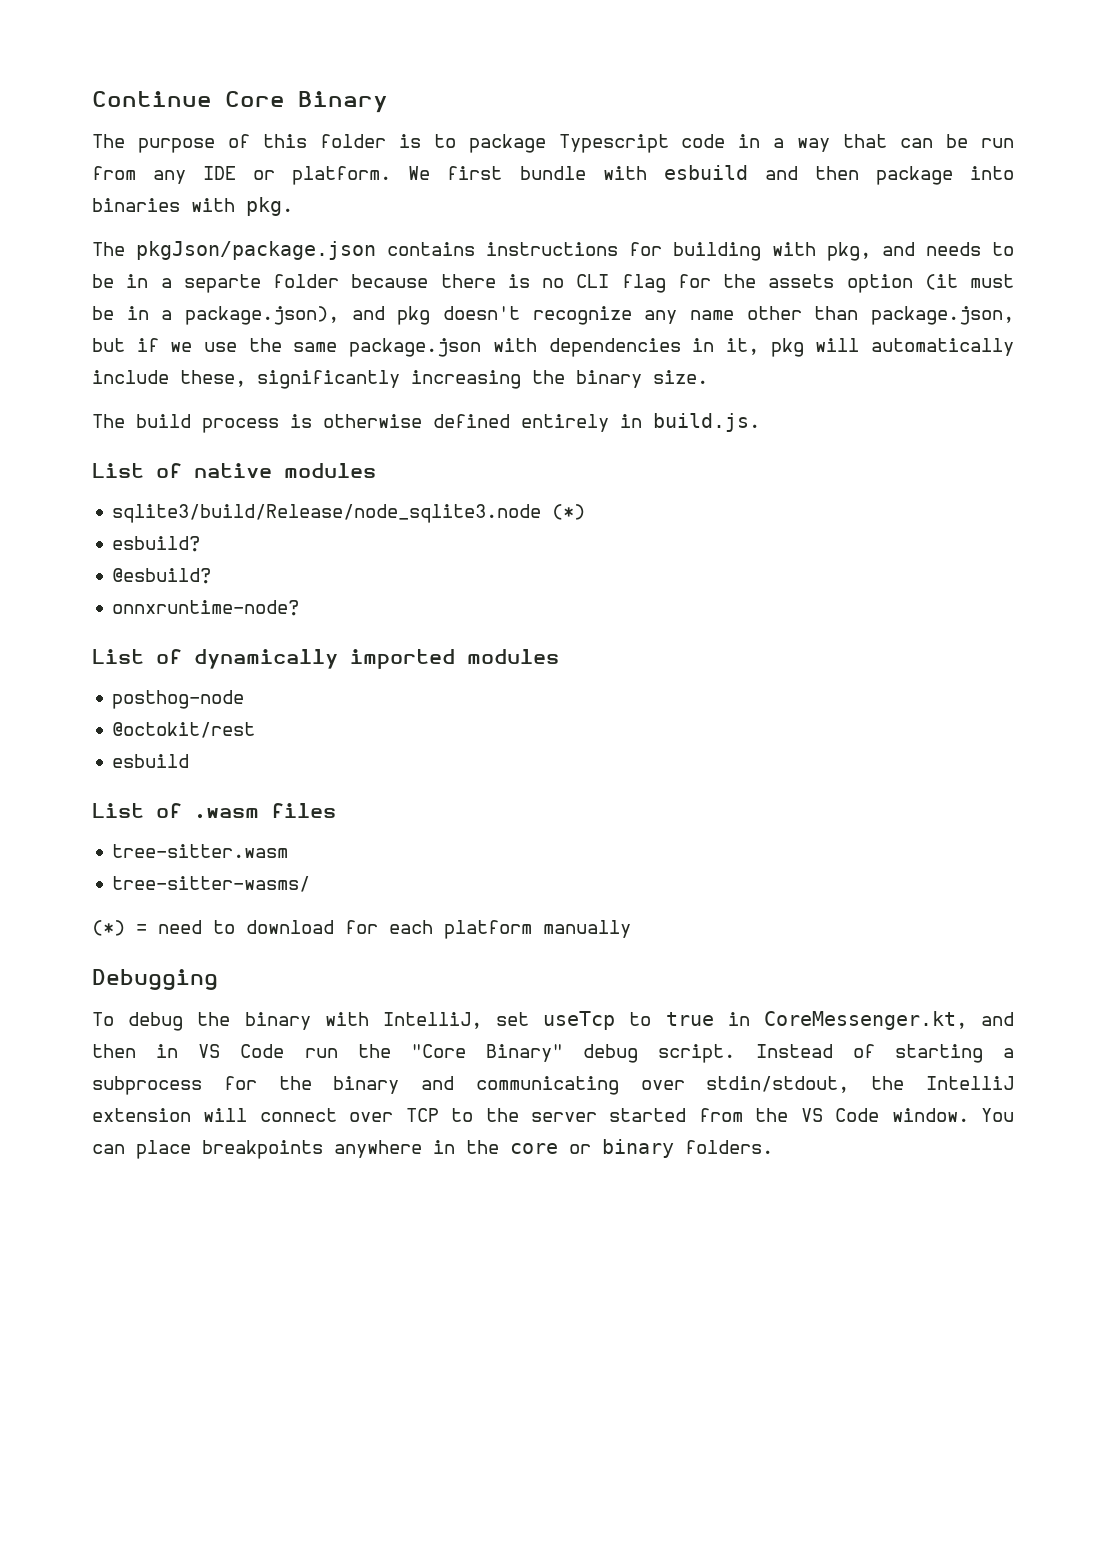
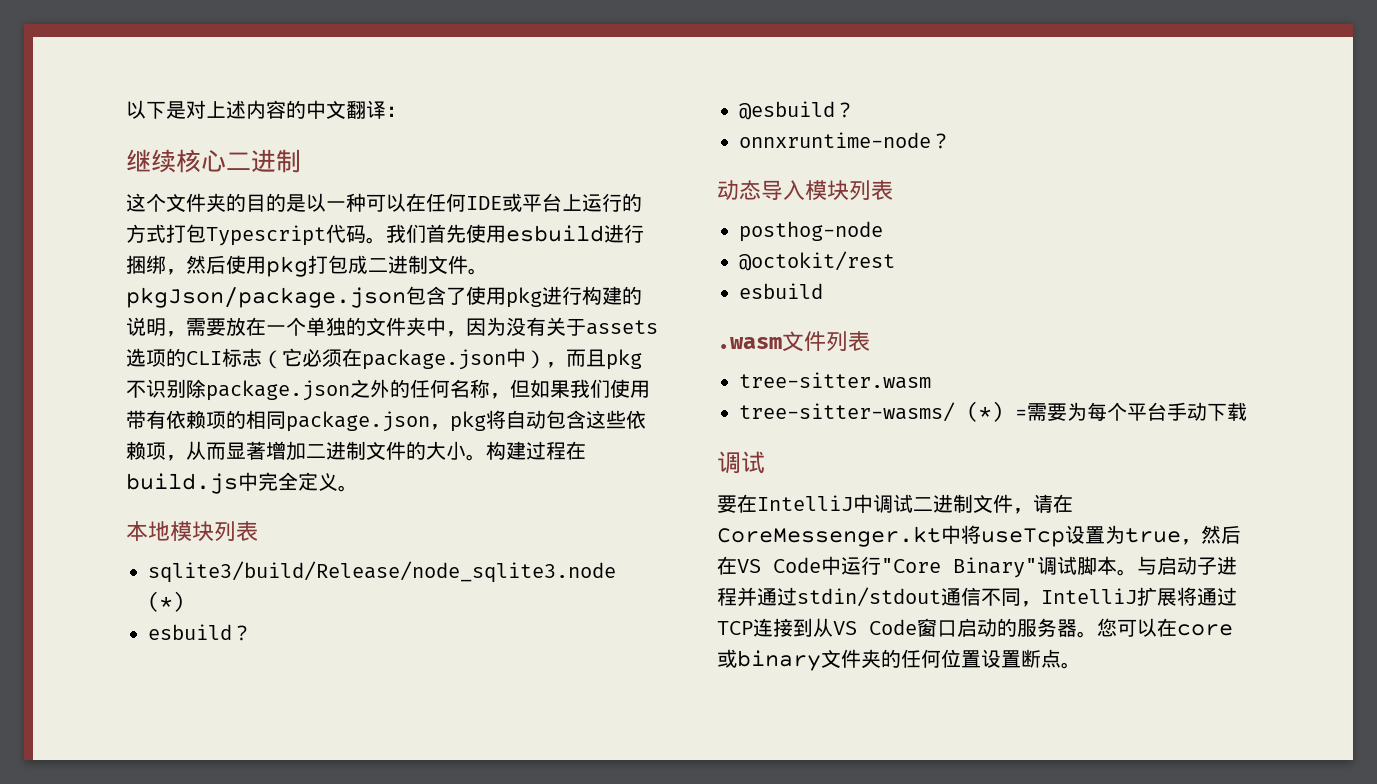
[92,91,388,113] [92,134,1014,153] [92,165,1015,185] [92,197,293,216] [92,241,1014,261] [92,274,1014,293] [92,306,1014,325] [92,338,1015,357] [92,370,708,389] [92,413,760,433] [92,463,376,478] [112,504,586,523] [112,536,201,552] [112,568,212,584] [112,600,300,616] [92,649,559,669] Continue Core Binary // The purpose of this folder is to package Typescript code in a way that can be run from any IDE or platform. We first bundle with esbuild and then package into binaries with pkg. // The pkgJson/package.json contains instructions for building with pkg, and needs to be in a separte folder because there is no CLI flag for the assets option (it must be in a package.json), and pkg doesn't recognize any name other than package.json, but if we use the same package.json with dependencies in it, pkg will automatically include these, significantly increasing the binary size. // The build process is otherwise defined entirely in build.js. // List of native modules // sqlite3/build/Release/node_sqlite3.node (*) // esbuild? // @esbuild? // onnxruntime-node? // List of dynamically imported modules -> [126,100,406,119] [126,149,301,173] [126,193,642,213] [126,224,644,246] [126,255,488,277] [126,286,642,308] [126,317,658,337] [126,348,642,370] [126,379,650,401] [126,410,646,432] [126,441,586,461] [126,472,358,494] [126,521,258,541] [148,561,616,583] [148,591,184,612] [148,624,252,641] [739,101,855,120] [739,132,951,149] [717,180,893,200] 以下是对上述内容的中文翻译： // 继续核心二进制 // 这个文件夹的目的是以一种可以在任何IDE或平台上运行的方式打包Typescript代码。我们首先使用esbuild进行捆绑，然后使用pkg打包成二进制文件。pkgJson/package.json包含了使用pkg进行构建的说明，需要放在一个单独的文件夹中，因为没有关于assets选项的CLI标志（它必须在package.json中），而且pkg不识别除package.json之外的任何名称，但如果我们使用带有依赖项的相同package.json，pkg将自动包含这些依赖项，从而显著增加二进制文件的大小。构建过程在build.js中完全定义。 // 本地模块列表 // sqlite3/build/Release/node_sqlite3.node (*) // esbuild？ // @esbuild？ // onnxruntime-node？ // 动态导入模块列表
[92,803,336,819] List of .wasm files -> [717,331,870,352] .wasm文件列表
(311, 884) // -> (955, 412) none
[158,920,631,939] [92,969,218,990] [92,1011,1014,1031] [92,1044,1015,1063] [92,1076,1015,1095] [92,1108,1015,1122] [92,1139,773,1159] need to download for each platform manually // Debugging // To debug the binary with IntelliJ, set useTcp to true in CoreMessenger.kt, and then in VS Code run the "Core Binary" debug script. Instead of starting a subprocess for the binary and communicating over stdin/stdout, the IntelliJ extension will connect over TCP to the server started from the VS Code window. You can place breakpoints anywhere in the core or binary folders. -> [1027,402,1247,421] [717,451,765,474] [717,494,1073,514] [717,525,1241,547] [717,556,1237,578] [717,587,1237,607] [717,618,1233,638] [717,649,1081,671] 需要为每个平台手动下载 // 调试 // 要在IntelliJ中调试二进制文件，请在CoreMessenger.kt中将useTcp设置为true，然后在VS Code中运行"Core Binary"调试脚本。与启动子进程并通过stdin/stdout通信不同，IntelliJ扩展将通过TCP连接到从VS Code窗口启动的服务器。您可以在core或binary文件夹的任何位置设置断点。

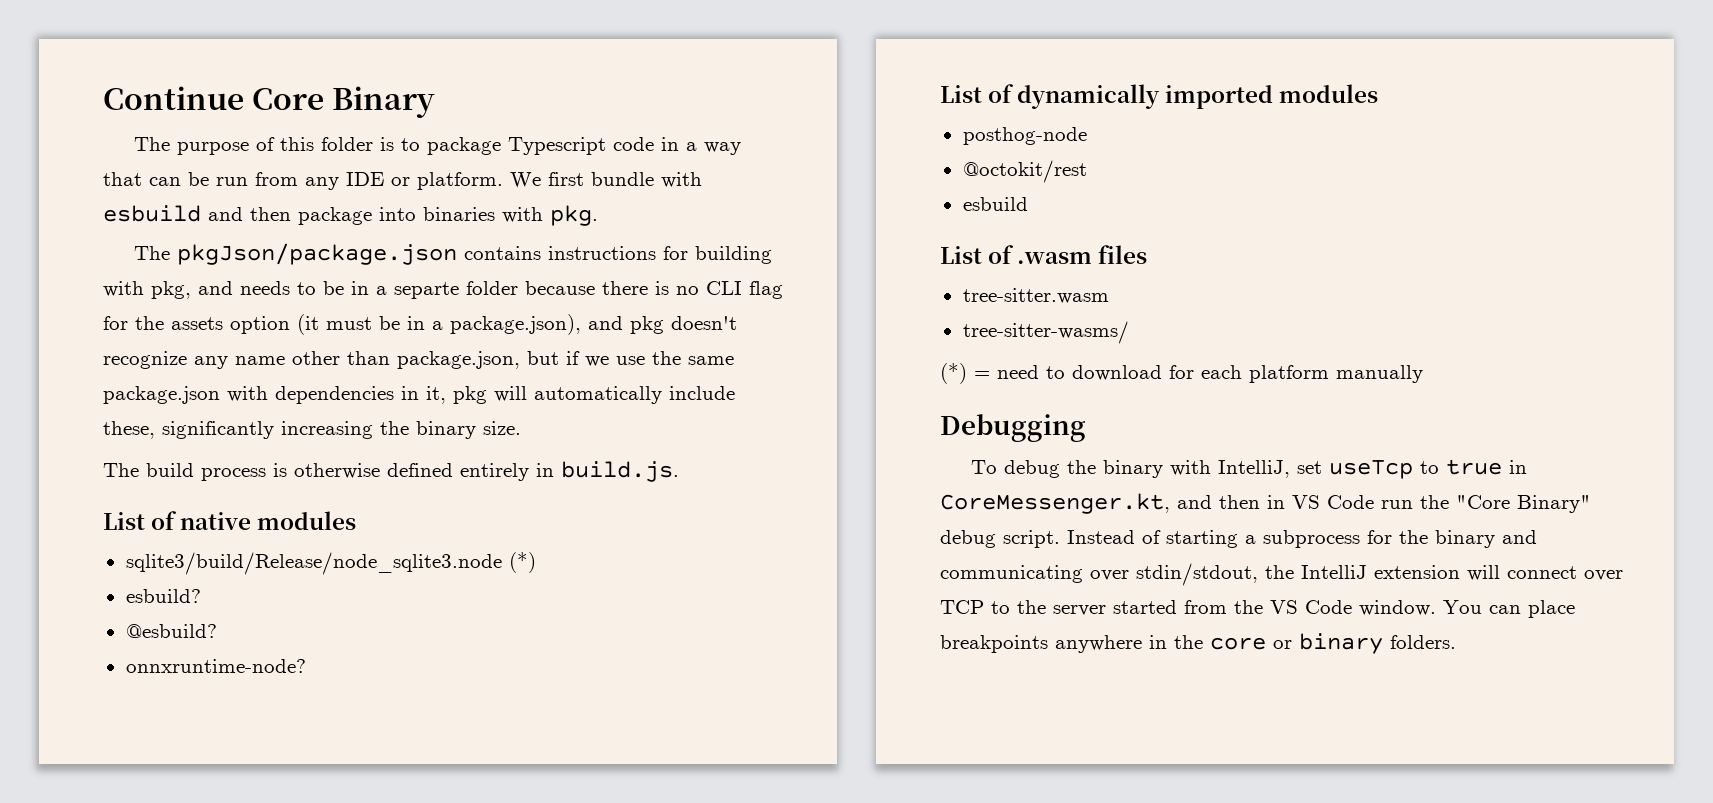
[126,100,406,119] [126,149,301,173] [126,193,642,213] [126,224,644,246] [126,255,488,277] [126,286,642,308] [126,317,658,337] [126,348,642,370] [126,379,650,401] [126,410,646,432] [126,441,586,461] [126,472,358,494] [126,521,258,541] [148,561,616,583] [148,591,184,612] [148,624,252,641] [739,101,855,120] [739,132,951,149] [717,180,893,200] 以下是对上述内容的中文翻译： // 继续核心二进制 // 这个文件夹的目的是以一种可以在任何IDE或平台上运行的方式打包Typescript代码。我们首先使用esbuild进行捆绑，然后使用pkg打包成二进制文件。pkgJson/package.json包含了使用pkg进行构建的说明，需要放在一个单独的文件夹中，因为没有关于assets选项的CLI标志（它必须在package.json中），而且pkg不识别除package.json之外的任何名称，但如果我们使用带有依赖项的相同package.json，pkg将自动包含这些依赖项，从而显著增加二进制文件的大小。构建过程在build.js中完全定义。 // 本地模块列表 // sqlite3/build/Release/node_sqlite3.node (*) // esbuild？ // @esbuild？ // onnxruntime-node？ // 动态导入模块列表 -> [103,86,436,118] [134,137,742,155] [103,172,702,190] [103,205,598,226] [134,243,773,265] [103,281,783,299] [103,314,737,335] [103,351,734,369] [103,386,735,404] [103,421,521,439] [103,461,679,482] [103,511,357,530] [125,552,536,575] [125,589,201,603] [125,624,217,638] [125,659,306,673] [940,84,1379,109] Continue Core Binary // The purpose of this folder is to package Typescript code in a way that can be run from any IDE or platform. We first bundle with esbuild and then package into binaries with pkg. // The pkgJson/package.json contains instructions for building with pkg, and needs to be in a separte folder because there is no CLI flag for the assets option (it must be in a package.json), and pkg doesn't recognize any name other than package.json, but if we use the same package.json with dependencies in it, pkg will automatically include these, significantly increasing the binary size. // The build process is otherwise defined entirely in build.js. // List of native modules // sqlite3/build/Release/node_sqlite3.node (*) // esbuild? // @esbuild? // onnxruntime-node? // List of dynamically imported modules
[717,331,870,352] .wasm文件列表 -> [940,245,1148,264] List of .wasm files
(955, 412) none -> (1129, 332) //
[1027,402,1247,421] [717,451,765,474] [717,494,1073,514] [717,525,1241,547] [717,556,1237,578] [717,587,1237,607] [717,618,1233,638] [717,649,1081,671] 需要为每个平台手动下载 // 调试 // 要在IntelliJ中调试二进制文件，请在CoreMessenger.kt中将useTcp设置为true，然后在VS Code中运行"Core Binary"调试脚本。与启动子进程并通过stdin/stdout通信不同，IntelliJ扩展将通过TCP连接到从VS Code窗口启动的服务器。您可以在core或binary文件夹的任何位置设置断点。 -> [997,365,1423,383] [940,414,1086,442] [971,459,1528,479] [940,493,1591,514] [940,530,1537,548] [940,563,1623,586] [940,600,1575,618] [940,633,1456,654] need to download for each platform manually // Debugging // To debug the binary with IntelliJ, set useTcp to true in CoreMessenger.kt, and then in VS Code run the "Core Binary" debug script. Instead of starting a subprocess for the binary and communicating over stdin/stdout, the IntelliJ extension will connect over TCP to the server started from the VS Code window. You can place breakpoints anywhere in the core or binary folders.

